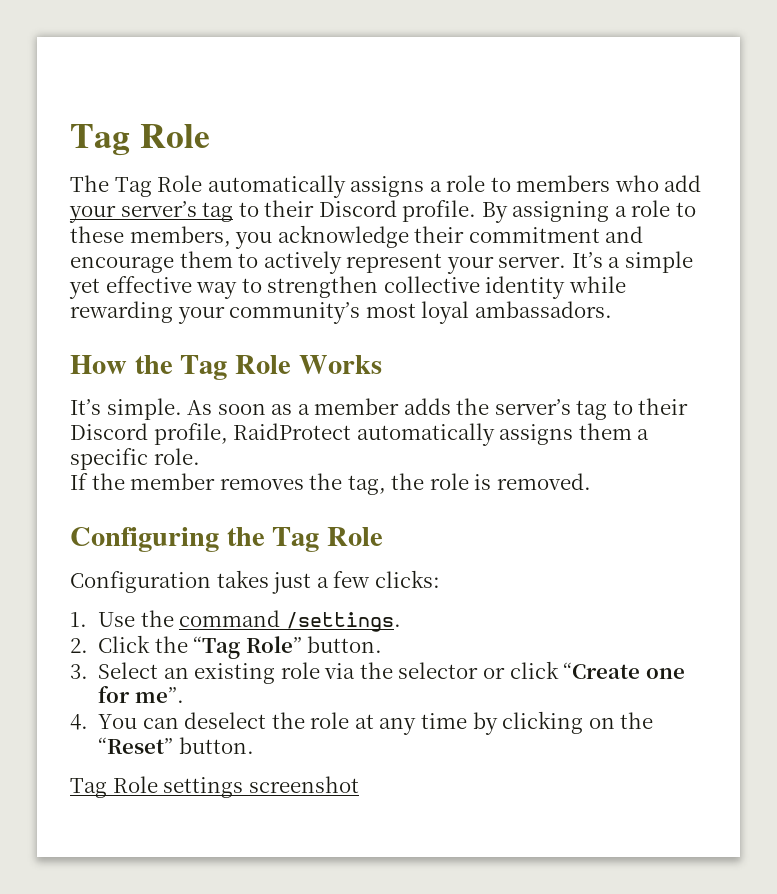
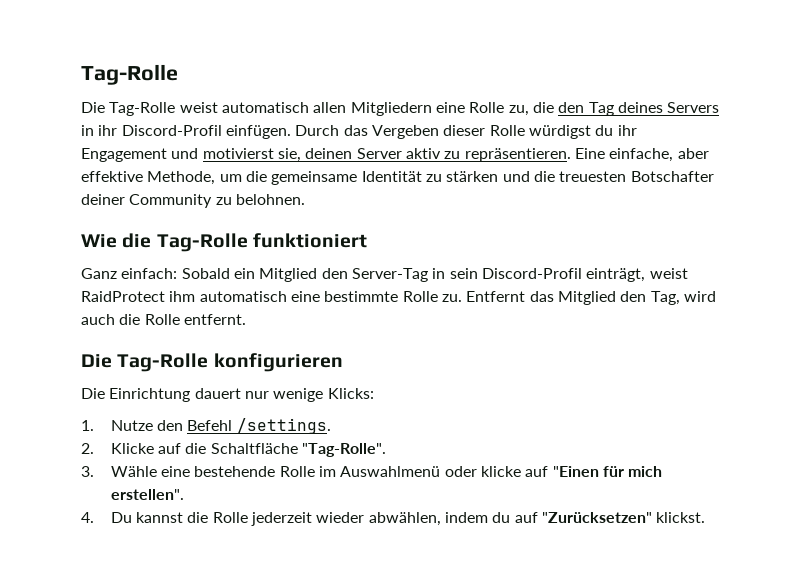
[70,124,210,156] [70,175,702,198] [69,200,696,223] [70,225,644,249] [70,251,693,274] [69,276,626,299] [70,301,612,324] [70,355,382,380] [70,398,689,420] [70,423,650,446] [70,448,200,470] [70,473,591,495] [70,527,384,552] [70,570,440,594] [70,610,401,632] [70,635,383,659] [70,661,685,684] [98,686,184,703] [70,711,654,735] [98,737,254,754] [70,776,359,798] Tag Role // The Tag Role automatically assigns a role to members who add your server’s tag to their Discord profile. By assigning a role to these members, you acknowledge their commitment and encourage them to actively represent your server. It’s a simple yet effective way to strengthen collective identity while rewarding your community’s most loyal ambassadors. // How the Tag Role Works // It’s simple. As soon as a member adds the server’s tag to their Discord profile, RaidProtect automatically assigns them a specific role. // If the member removes the tag, the role is removed. // Configuring the Tag Role // Configuration takes just a few clicks: // 1. Use the command /settings. // 2. Click the “Tag Role” button. // 3. Select an existing role via the selector or click “Create one for me”. // 4. You can deselect the role at any time by clicking on the “Reset” button. // Tag Role settings screenshot -> [81,64,178,85] [81,102,720,116] [81,125,637,139] [81,148,709,162] [81,171,714,185] [81,194,305,208] [81,233,367,252] [81,268,688,282] [81,291,716,305] [81,314,246,325] [81,353,343,372] [81,388,374,402] [81,418,331,434] [81,443,387,457] [81,466,663,477] [110,489,184,500] [81,512,706,526] Tag-Rolle // Die Tag-Rolle weist automatisch allen Mitgliedern eine Rolle zu, die den Tag deines Servers in ihr Discord-Profil einfügen. Durch das Vergeben dieser Rolle würdigst du ihr Engagement und motivierst sie, deinen Server aktiv zu repräsentieren. Eine einfache, aber effektive Methode, um die gemeinsame Identität zu stärken und die treuesten Botschafter deiner Community zu belohnen. // Wie die Tag-Rolle funktioniert // Ganz einfach: Sobald ein Mitglied den Server-Tag in sein Discord-Profil einträgt, weist RaidProtect ihm automatisch eine bestimmte Rolle zu. Entfernt das Mitglied den Tag, wird auch die Rolle entfernt. // Die Tag-Rolle konfigurieren // Die Einrichtung dauert nur wenige Klicks: // 1. Nutze den Befehl /settings. // 2. Klicke auf die Schaltfläche "Tag-Rolle". // 3. Wähle eine bestehende Rolle im Auswahlmenü oder klicke auf "Einen für mich erstellen". // 4. Du kannst die Rolle jederzeit wieder abwählen, indem du auf "Zurücksetzen" klickst.

